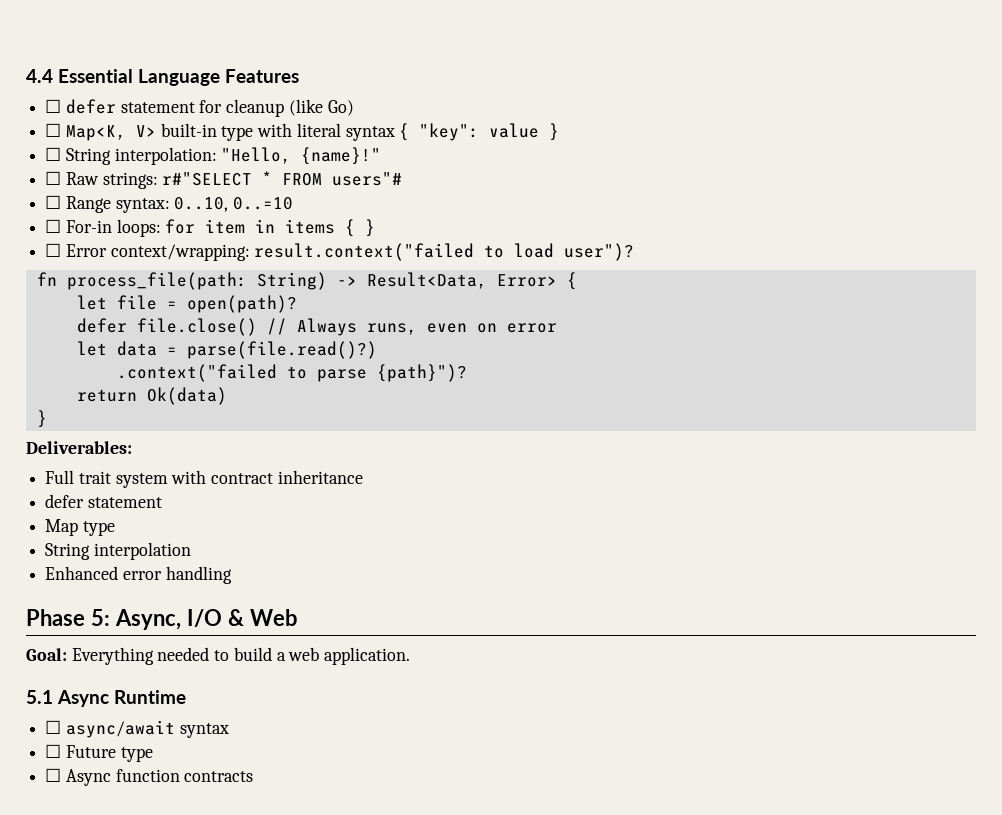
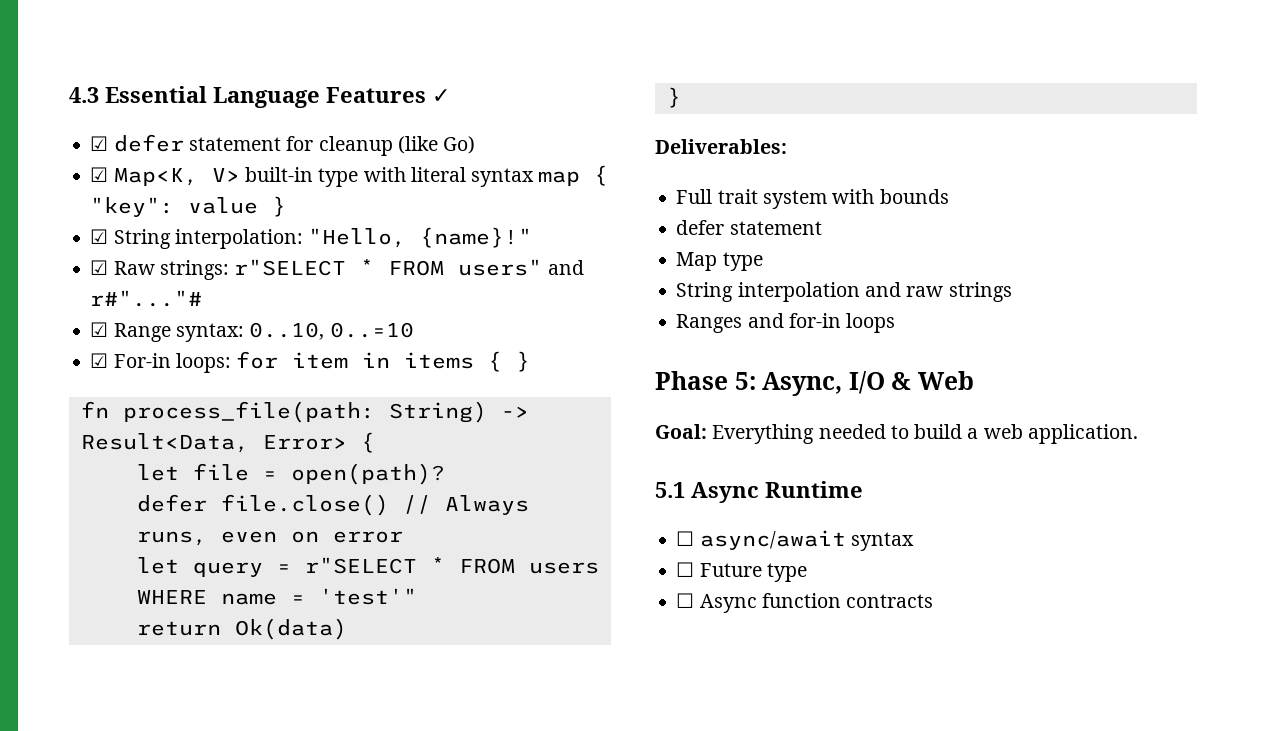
[26,69,53,83] 4.4 -> [69,87,99,103] 4.3
[45,99,62,113] // ☐ -> [432,89,450,103] [90,136,109,151] ✓ // ☑
[45,123,62,137] ☐ -> [90,167,109,182] ☑
(395, 133) none -> [538,171,581,186] map
[45,147,62,161] ☐ -> [90,229,109,244] ☑
[45,171,62,185] ☐ -> [90,260,109,275] ☑
[162,171,403,186] [45,195,62,209] r#"SELECT * FROM users"# // ☐ -> [234,259,584,276] [90,290,203,307] [90,322,109,337] r"SELECT * FROM users" and r#"..."# // ☑
[45,219,62,233] ☐ -> [90,353,109,368] ☑
[45,243,635,261] // ☐ Error context/wrapping: result.context("failed to load user")? -> (531, 361) none
[116,341,377,359] [116,364,467,382] data = parse(file.read()?) // .context("failed to parse {path}")? -> [192,557,599,577] [136,588,417,605] query = r"SELECT * FROM users WHERE name = 'test'"
[211,470,363,484] contract inheritance -> [879,189,949,204] bounds
[45,566,232,584] // Enhanced error handling -> [864,282,1012,302] [676,313,896,333] and raw strings // Ranges and for-in loops

